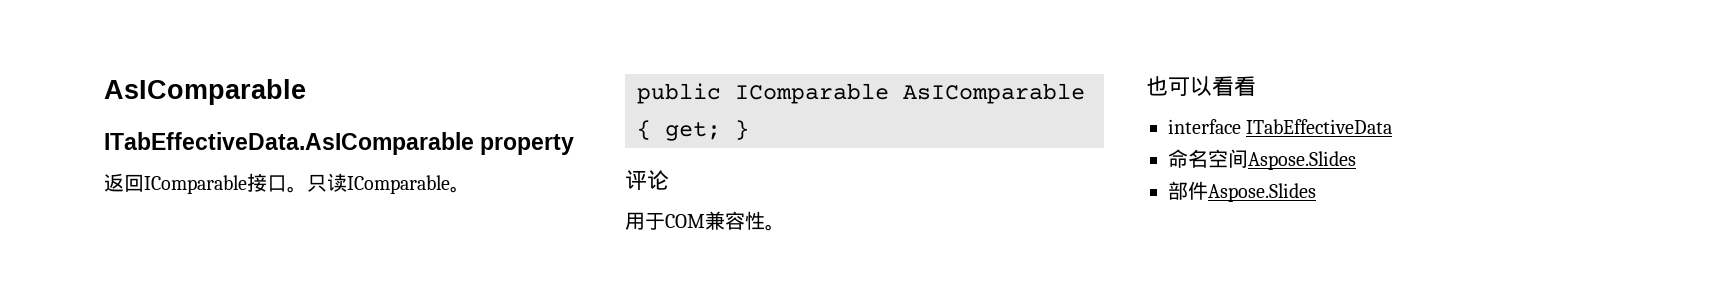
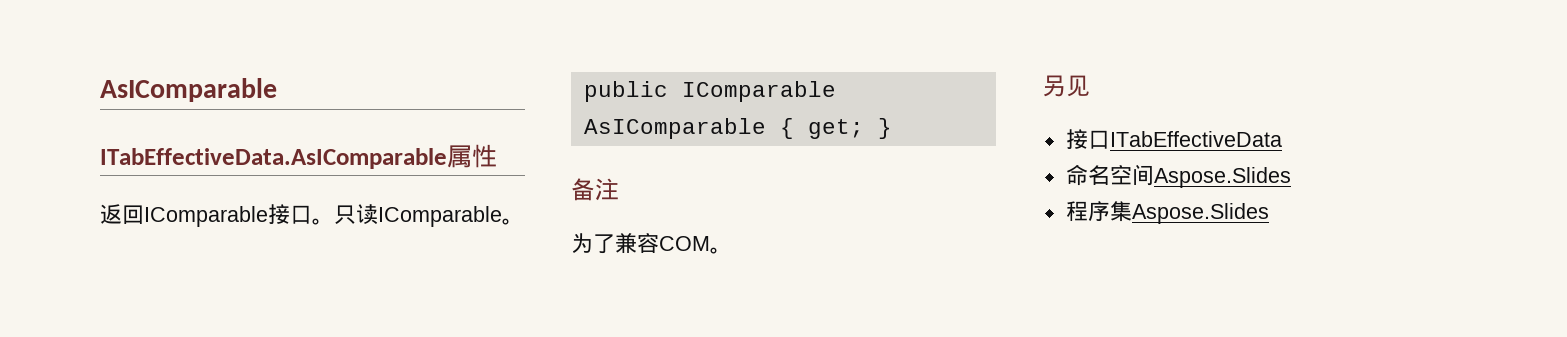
[480,134,575,155] property -> [447,144,497,168] 属性
[625,170,669,190] [625,211,785,231] [1146,76,1256,96] [1168,119,1241,134] 评论 // 用于COM兼容性。 // 也可以看看 // interface -> [571,178,619,201] [571,233,732,254] [1042,75,1090,97] [1065,129,1110,149] 备注 // 为了兼容COM。 // 另见 // 接口
[1168,181,1208,200] 部件 -> [1065,201,1132,222] 程序集

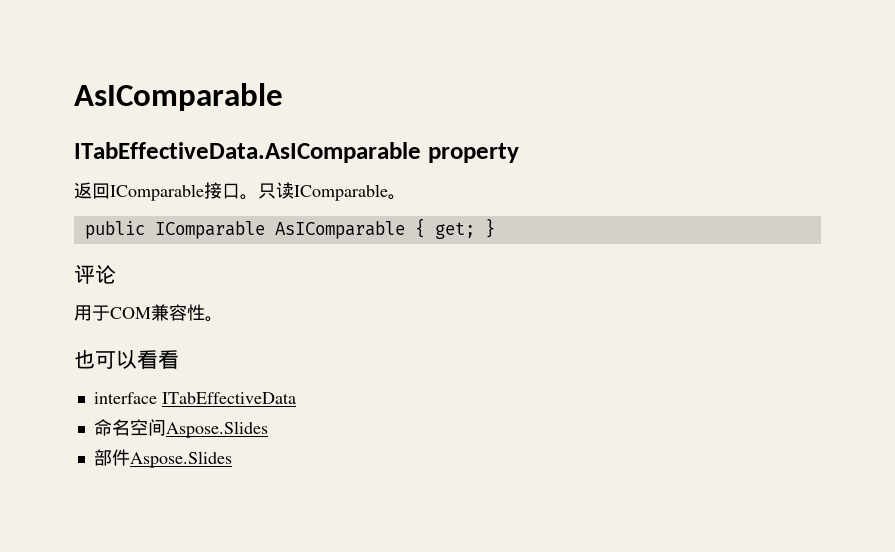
[447,144,497,168] 属性 -> [427,143,519,163] property
[571,178,619,201] [571,233,732,254] [1042,75,1090,97] [1065,129,1110,149] 备注 // 为了兼容COM。 // 另见 // 接口 -> [74,265,116,284] [74,304,223,322] [74,350,179,369] [93,392,157,404] 评论 // 用于COM兼容性。 // 也可以看看 // interface
[1065,201,1132,222] 程序集 -> [93,449,130,466] 部件

